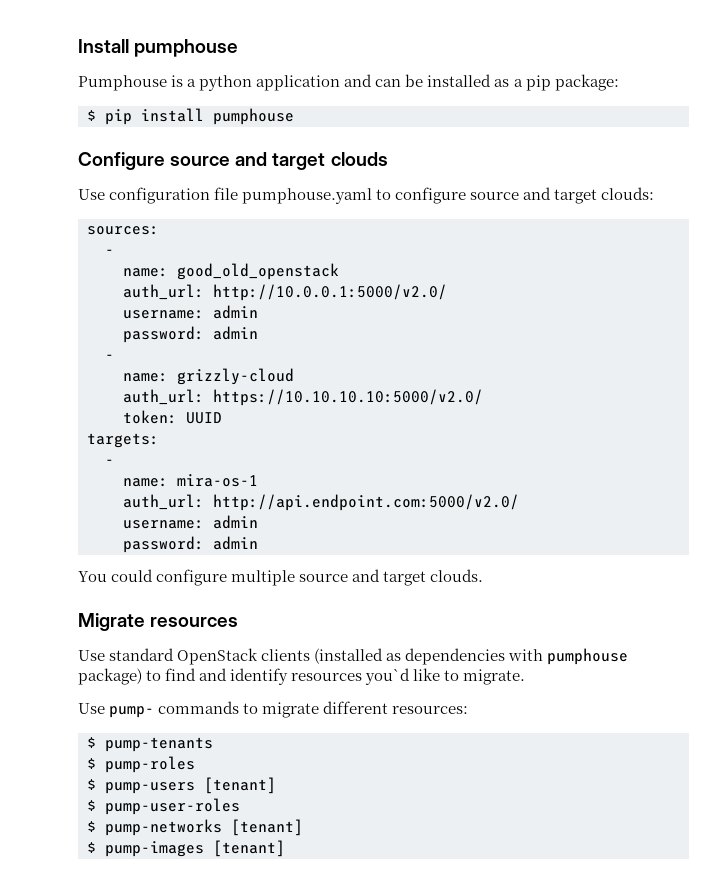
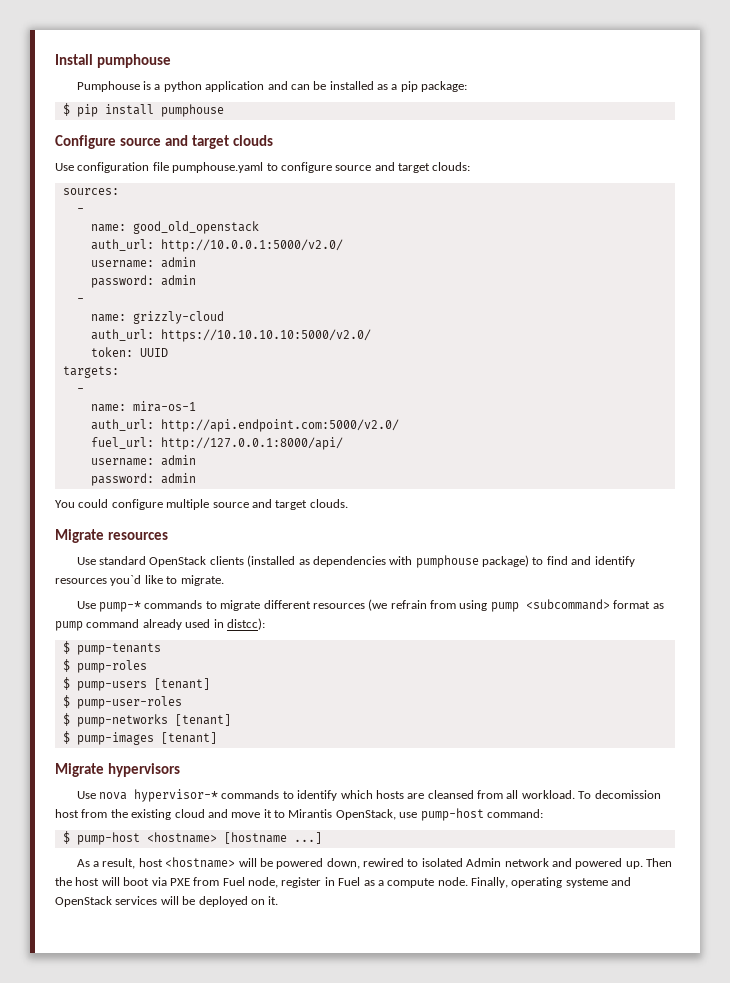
(519, 502) none -> [90,437,343,450] // fuel_url: http://127.0.0.1:8000/api/
[109,706,155,718] pump- -> [99,601,142,612] pump-*
[392,706,469,714] resources: -> [312,599,664,612] [55,618,265,631] resources (we refrain from using pump <subcommand> format as pump command already used in distcc):
(285, 848) none -> [55,763,180,777] [76,789,661,802] [55,808,543,821] [62,831,322,845] [76,857,673,869] [55,877,632,888] [55,896,279,907] // Migrate hypervisors // Use nova hypervisor-* commands to identify which hosts are cleansed from all workload. To decomission host from the existing cloud and move it to Mirantis OpenStack, use pump-host command: // $ pump-host <hostname> [hostname ...] // As a result, host <hostname> will be powered down, rewired to isolated Admin network and powered up. Then the host will boot via PXE from Fuel node, register in Fuel as a compute node. Finally, operating systeme and OpenStack services will be deployed on it.

